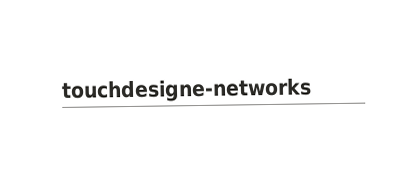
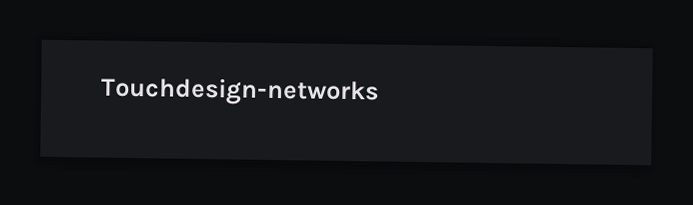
[61,78,312,103] touchdesigne-networks -> [100,76,379,107] Touchdesign-networks

